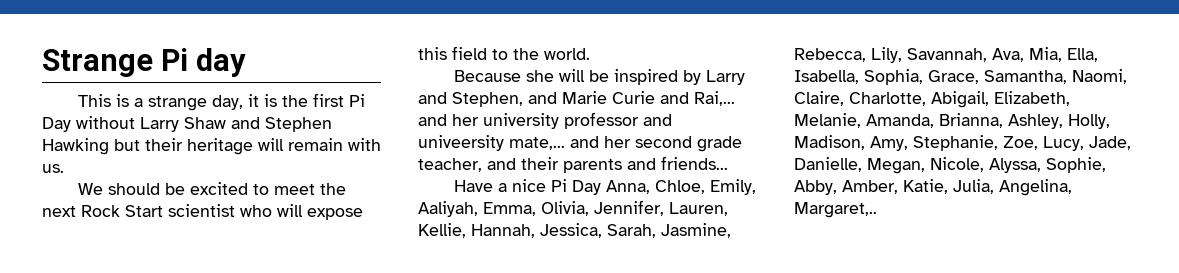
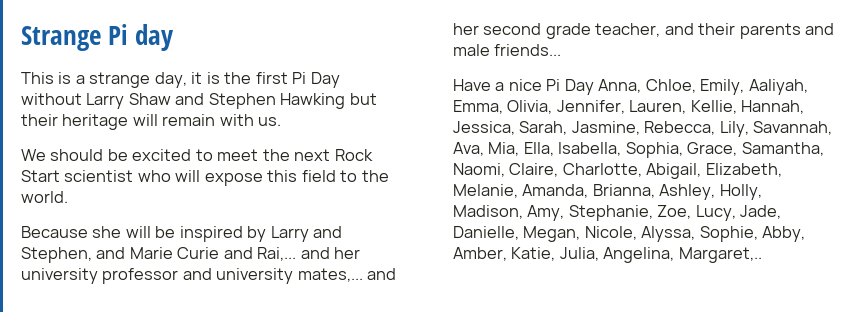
[418,135,565,151] univeersity mate,... -> [216,268,363,284] university mates,...
(656, 164) none -> [453,44,490,56] male

